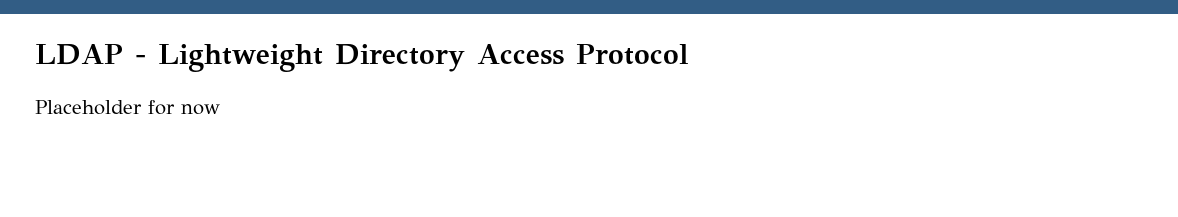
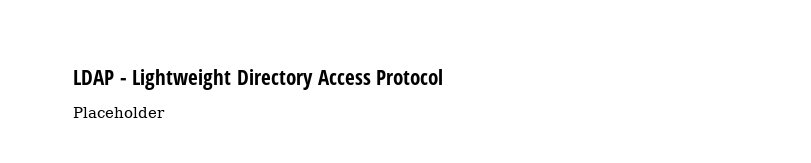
[148,100,220,115] for now -> (165, 112) none

